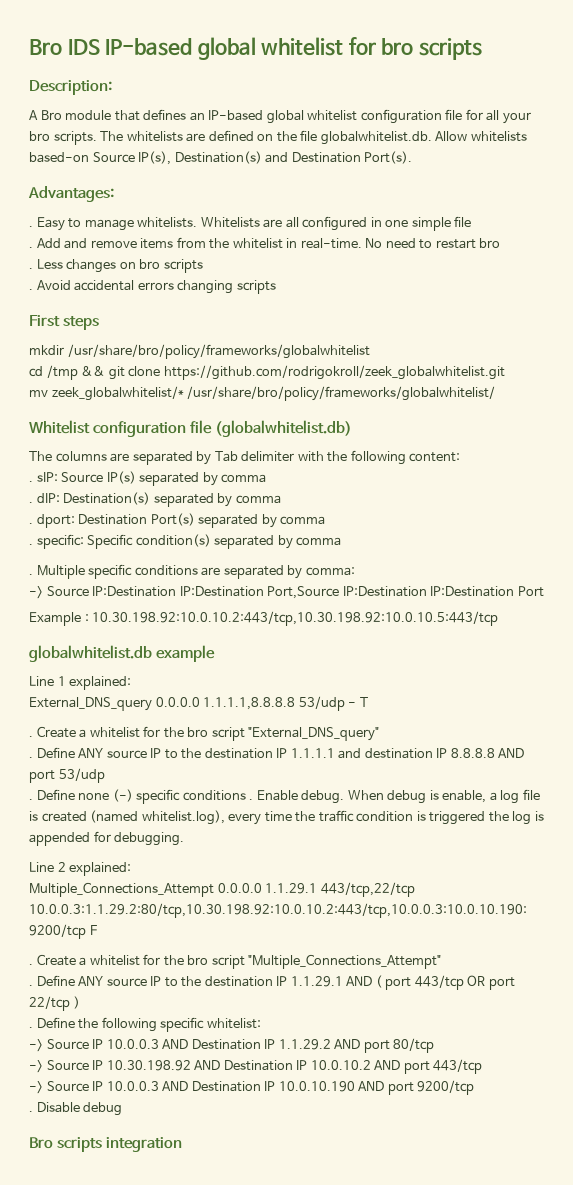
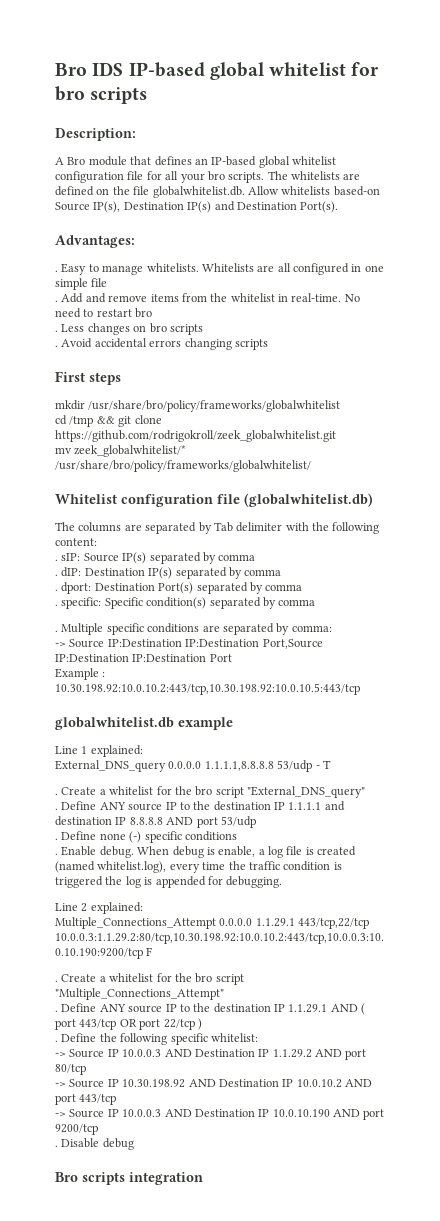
[174,151,262,164] Destination(s) -> [123,201,212,213] Destination IP(s)
[63,492,151,505] Destination(s) -> [84,567,173,579] Destination IP(s)
(246, 795) none -> (237, 836) //

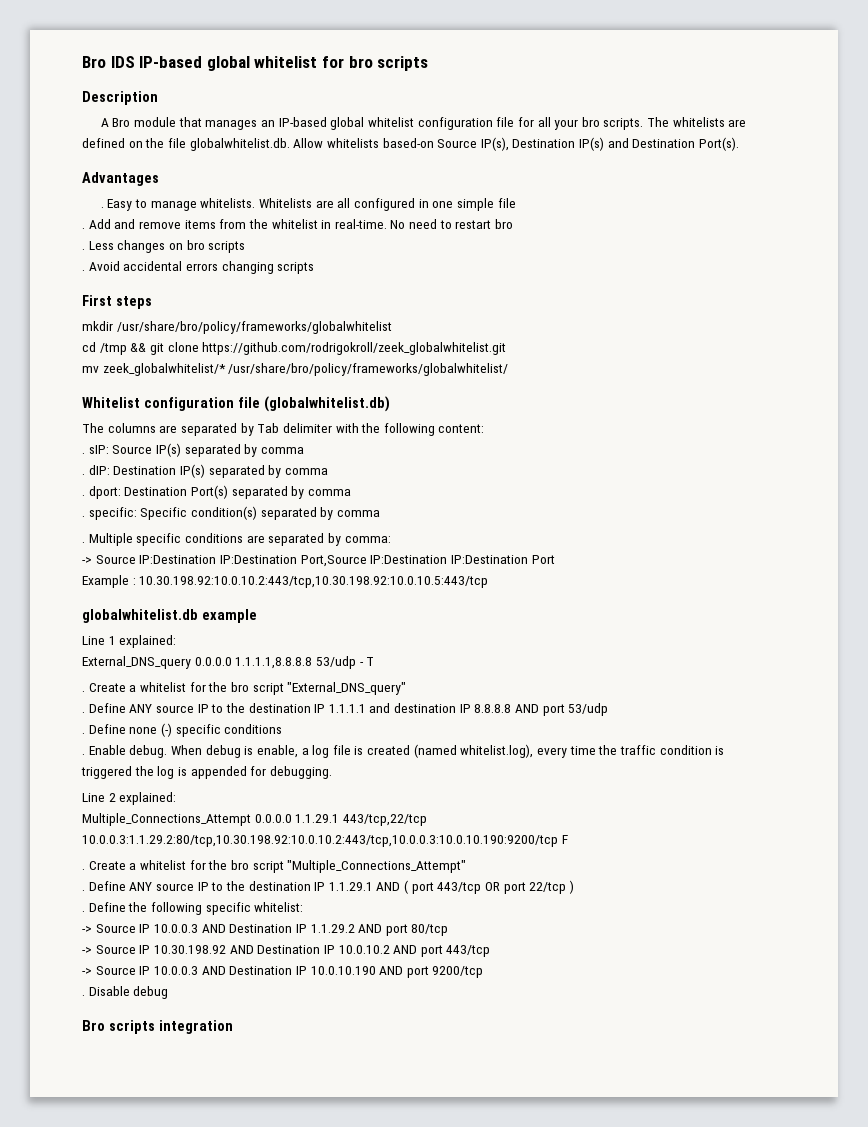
[55,128,136,141] Description: -> [82,91,158,105] Description
[154,156,192,166] defines -> [205,120,258,130] manages
[55,235,135,248] Advantages: -> [82,172,159,186] Advantages

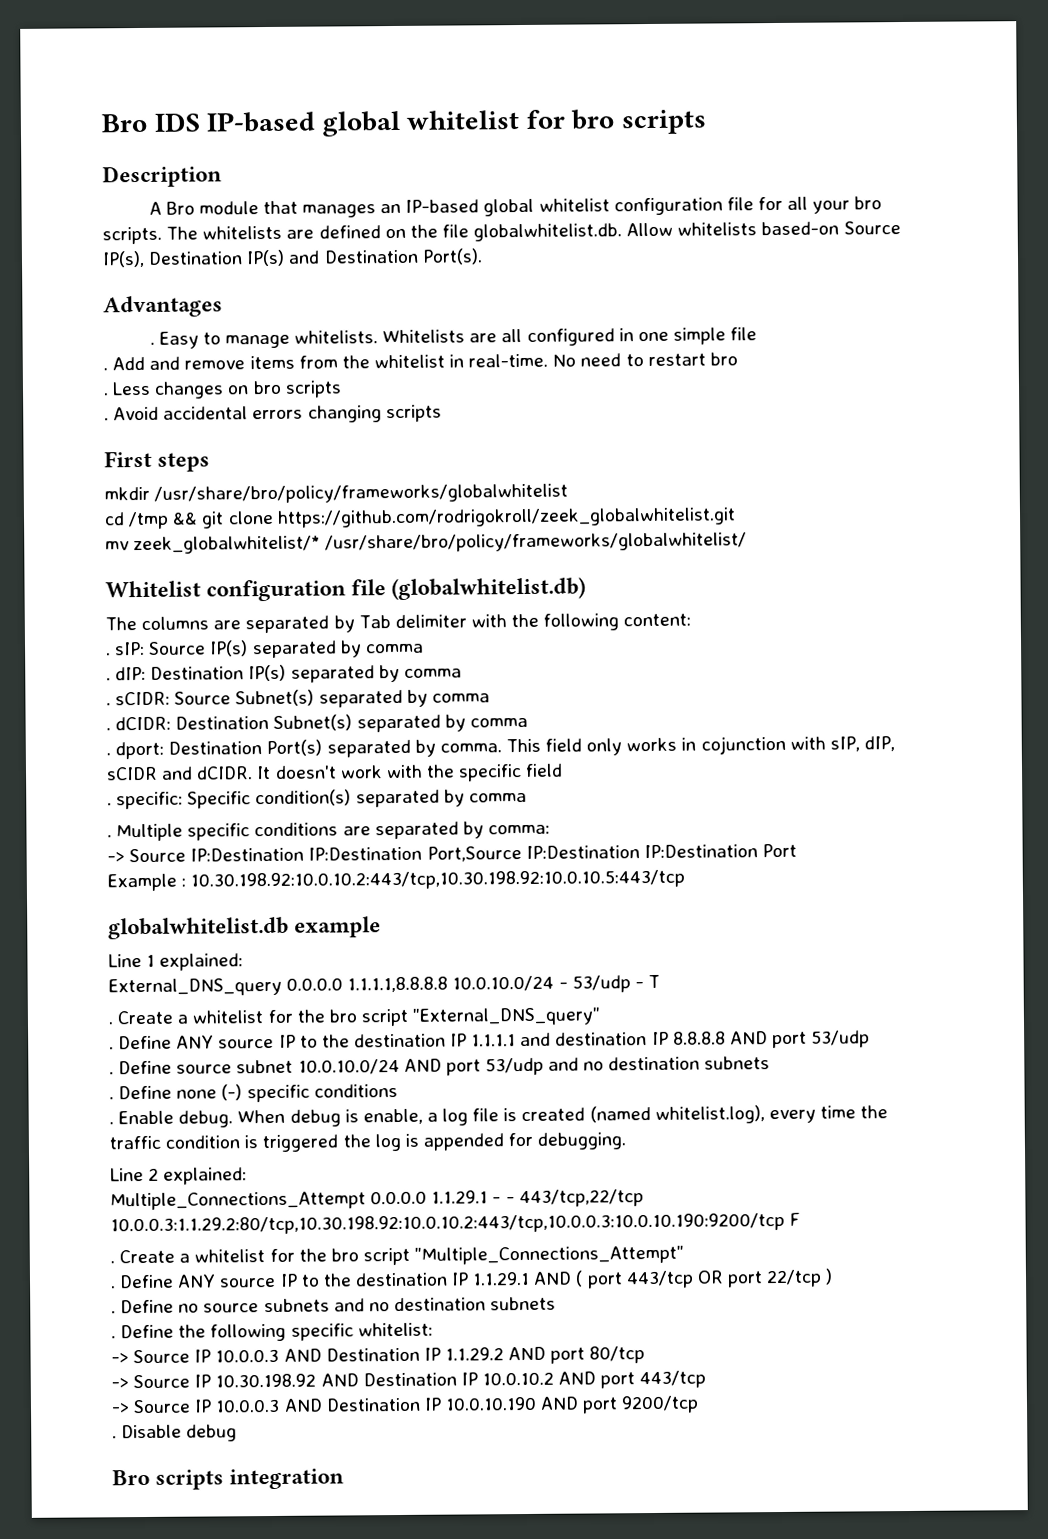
(328, 471) none -> [106,689,490,708] [106,714,528,733] // . sCIDR: Source Subnet(s) separated by comma // . dCIDR: Destination Subnet(s) separated by comma
[307,489,351,496] comma -> [439,735,895,756] [106,763,564,782] comma. This field only works in cojunction with sIP, dIP, sCIDR and dCIDR. It doesn't work with the specific field
(313, 663) none -> [452,975,568,992] 10.0.10.0/24 -
(609, 709) none -> [109,1056,771,1076] // . Define source subnet 10.0.10.0/24 AND port 53/udp and no destination subnets
(340, 818) none -> [492,1196,515,1204] - -
(574, 887) none -> [111,1296,557,1314] // . Define no source subnets and no destination subnets

